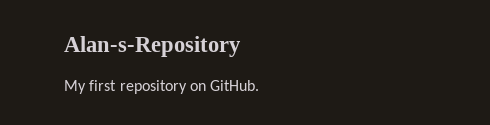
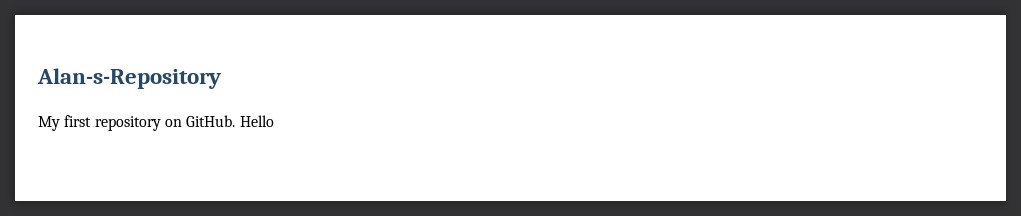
(260, 85) none -> [239,115,274,127] Hello

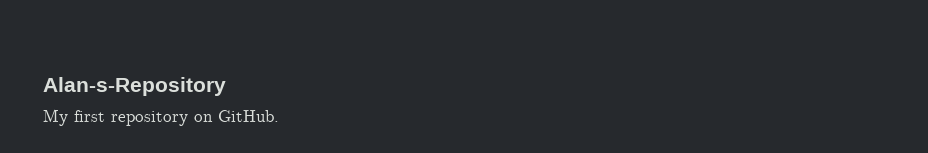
[239,115,274,127] Hello -> (279, 116) none

